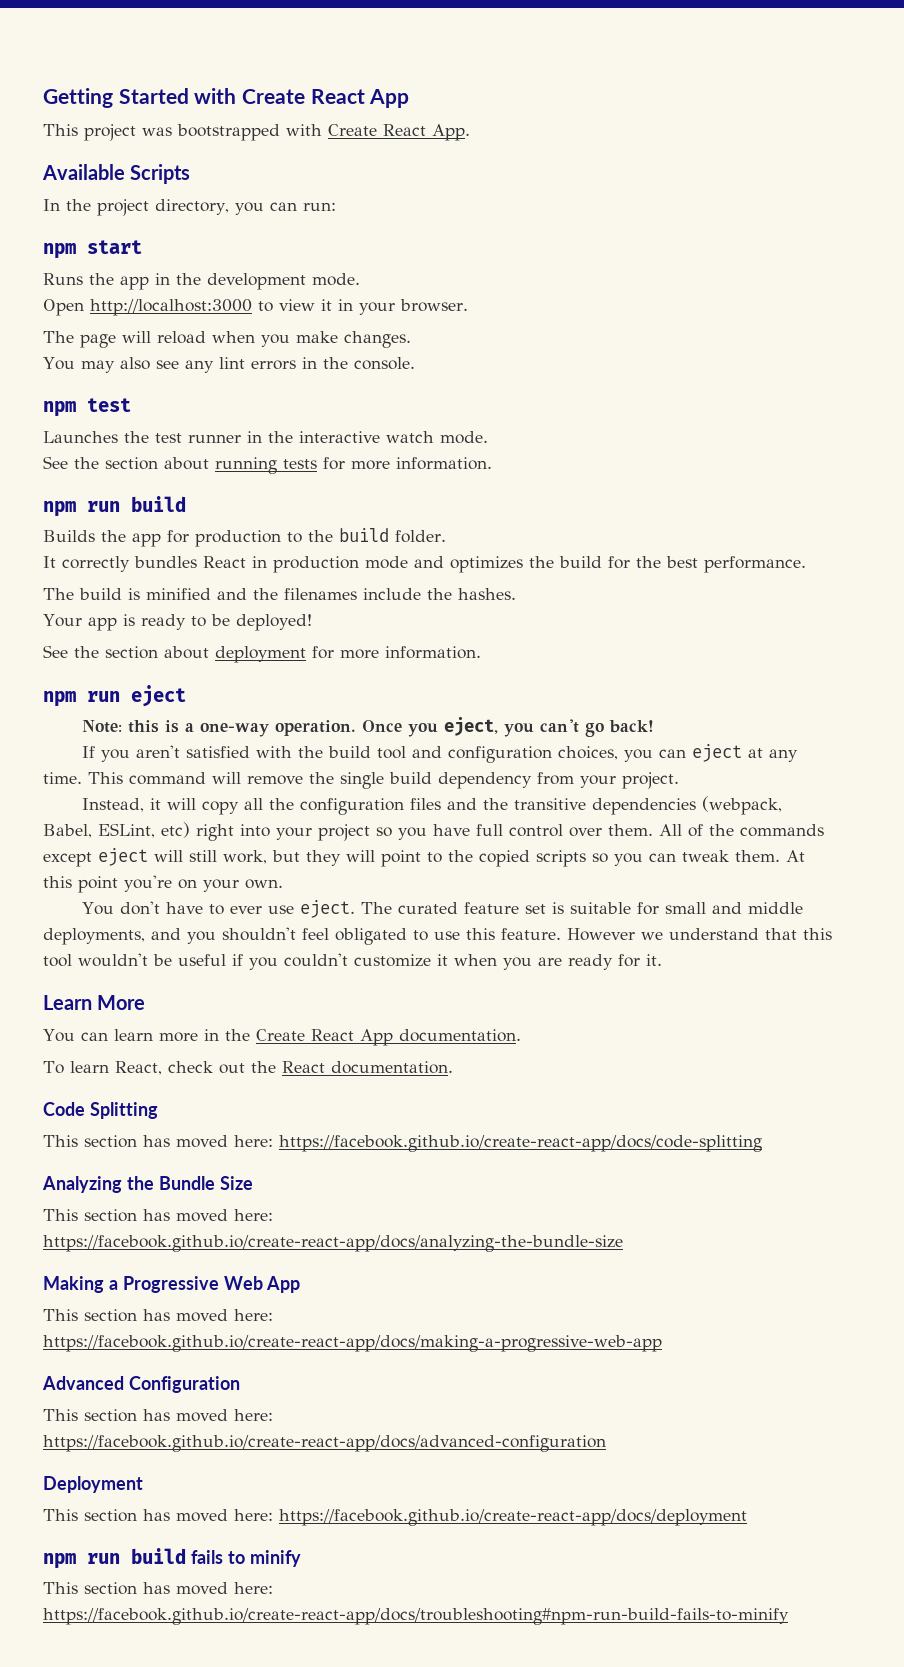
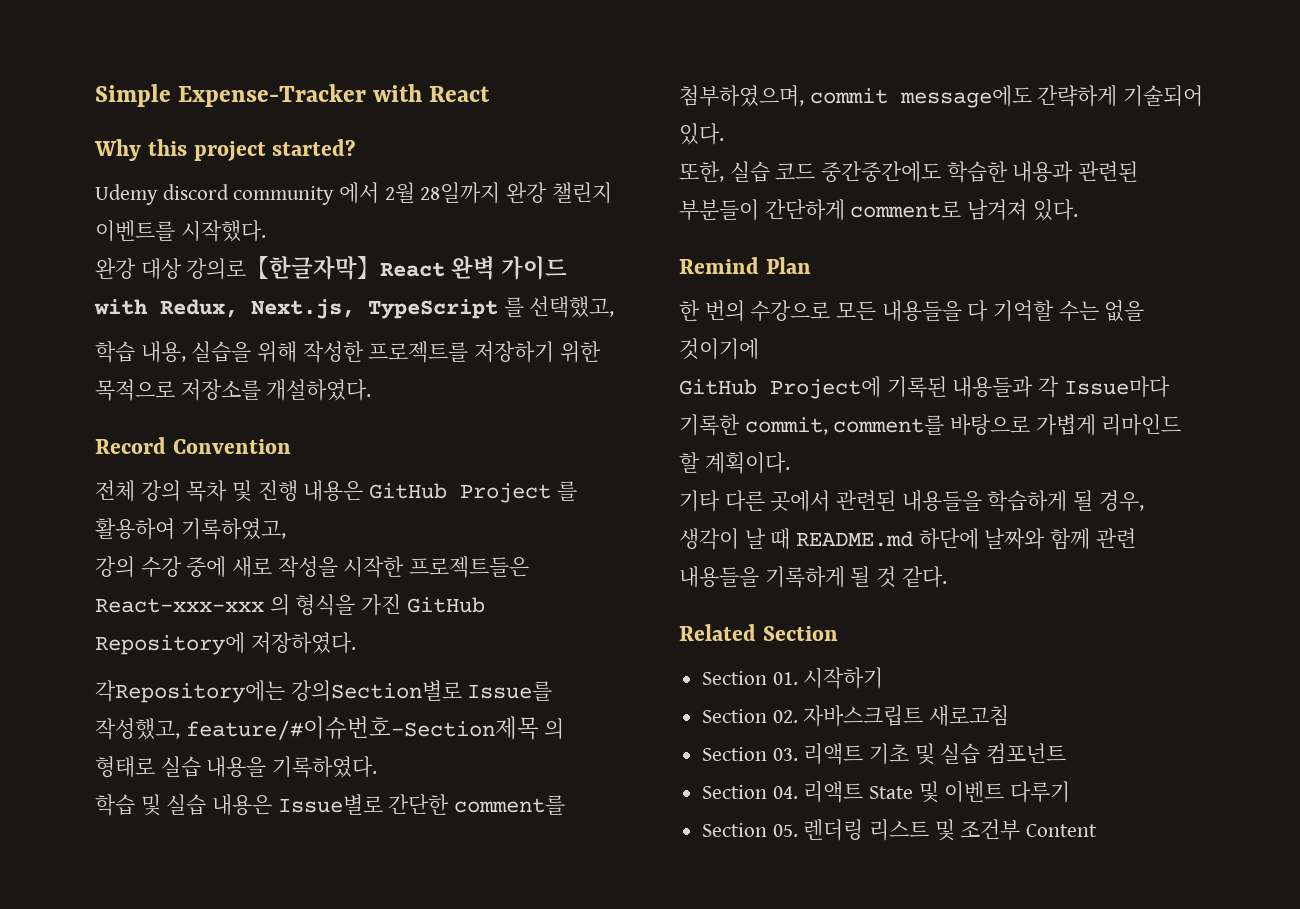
[43,88,410,108] [43,124,470,141] [42,164,191,184] [43,199,336,216] [43,240,142,259] [43,273,360,290] [43,299,468,316] [43,331,411,348] [43,357,415,373] [43,398,131,417] [43,431,488,444] [43,456,492,474] [43,496,186,517] [43,528,446,547] [43,556,806,573] [43,588,516,600] [43,614,312,631] [43,645,481,663] [43,685,186,707] [81,717,654,737] [81,744,798,763] [43,772,679,789] [81,796,782,815] [43,822,824,841] [43,848,805,867] [43,875,283,893] [81,900,803,918] [43,927,832,945] [43,953,662,970] [43,995,146,1010] [43,1029,521,1046] [43,1061,453,1075] [43,1102,158,1119] [43,1135,762,1152] [42,1176,253,1193] [43,1209,273,1222] [43,1235,623,1252] [43,1276,301,1293] [43,1309,273,1322] [43,1335,662,1352] [42,1376,240,1393] [43,1409,273,1422] [43,1435,606,1452] [43,1476,143,1493] [43,1509,747,1526] [43,1548,301,1569] [43,1582,273,1595] [43,1608,789,1625] Getting Started with Create React App // This project was bootstrapped with Create React App. // Available Scripts // In the project directory, you can run: // npm start // Runs the app in the development mode. // Open http://localhost:3000 to view it in your browser. // The page will reload when you make changes. // You may also see any lint errors in the console. // npm test // Launches the test runner in the interactive watch mode. // See the section about running tests for more information. // npm run build // Builds the app for production to the build folder. // It correctly bundles React in production mode and optimizes the build for the best performance. // The build is minified and the filenames include the hashes. // Your app is ready to be deployed! // See the section about deployment for more information. // npm run eject // Note: this is a one-way operation. Once you eject, you can't go back! // If you aren't satisfied with the build tool and configuration choices, you can eject at any time. This command will remove the single build dependency from your project. // Instead, it will copy all the configuration files and the transitive dependencies (webpack, Babel, ESLint, etc) right into your project so you have full control over them. All of the commands except eject will still work, but they will point to the copied scripts so you can tweak them. At this point you're on your own. // You don't have to ever use eject. The curated feature set is suitable for small and middle deployments, and you shouldn't feel obligated to use this feature. However we understand that this tool wouldn't be useful if you couldn't customize it when you are ready for it. // Learn More // You can learn more in the Create React App documentation. // To learn React, check out the React documentation. // Code Splitting // This section has moved here: https://facebook.github.io/create-react-app/docs/code-splitting // Analyzing the Bundle Size // This section has moved here: https://facebook.github.io/create-react-app/docs/analyzing-the-bundle-size // Making a Progressive Web App // This section has moved here: https://facebook.github.io/create-react-app/docs/making-a-progressive-web-app // Advanced Configuration // This section has moved here: https://facebook.github.io/create-react-app/docs/advanced-configuration // Deployment // This section has moved here: https://facebook.github.io/create-react-app/docs/deployment // npm run build fails to minify // This section has moved here: https://facebook.github.io/create-react-app/docs/troubleshooting#npm-run-build-fails-to-minify -> [95,84,491,107] [94,139,357,161] [95,182,612,205] [95,220,266,242] [95,256,568,280] [94,296,615,319] [95,341,601,363] [95,379,372,401] [95,437,291,454] [95,480,577,503] [95,518,286,540] [95,556,530,578] [95,594,485,616] [95,632,356,655] [95,680,553,703] [95,716,565,740] [95,756,378,778] [95,794,566,816] [679,85,1204,108] [679,123,724,145] [679,161,1139,183] [679,199,1078,221] [679,257,811,274] [679,300,1145,322] [679,338,759,360] [679,376,1170,399] [679,414,1182,436] [679,452,790,474] [679,490,1144,512] [679,528,1136,550] [679,566,947,588] [679,624,838,641] [702,667,884,689] [702,705,1010,727] [702,743,1067,765] [702,781,1071,803] [702,819,1098,841] Simple Expense-Tracker with React // Why this project started? // Udemy discord community 에서 2월 28일까지 완강 챌린지 이벤트를 시작했다. // 완강 대상 강의로【한글자막】React 완벽 가이드 with Redux, Next.js, TypeScript 를 선택했고, // 학습 내용, 실습을 위해 작성한 프로젝트를 저장하기 위한 목적으로 저장소를 개설하였다. // Record Convention // 전체 강의 목차 및 진행 내용은 GitHub Project 를 활용하여 기록하였고, // 강의 수강 중에 새로 작성을 시작한 프로젝트들은 React-xxx-xxx 의 형식을 가진 GitHub Repository에 저장하였다. // 각Repository에는 강의Section별로 Issue를 작성했고, feature/#이슈번호-Section제목 의 형태로 실습 내용을 기록하였다. // 학습 및 실습 내용은 Issue별로 간단한 comment를 첨부하였으며, commit message에도 간략하게 기술되어 있다. // 또한, 실습 코드 중간중간에도 학습한 내용과 관련된 부분들이 간단하게 comment로 남겨져 있다. // Remind Plan // 한 번의 수강으로 모든 내용들을 다 기억할 수는 없을 것이기에 // GitHub Project에 기록된 내용들과 각 Issue마다 기록한 commit, comment를 바탕으로 가볍게 리마인드 할 계획이다. // 기타 다른 곳에서 관련된 내용들을 학습하게 될 경우, 생각이 날 때 README.md 하단에 날짜와 함께 관련 내용들을 기록하게 될 것 같다. // Related Section // Section 01. 시작하기 // Section 02. 자바스크립트 새로고침 // Section 03. 리액트 기초 및 실습 컴포넌트 // Section 04. 리액트 State 및 이벤트 다루기 // Section 05. 렌더링 리스트 및 조건부 Content

